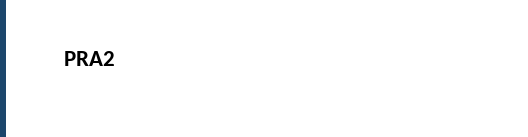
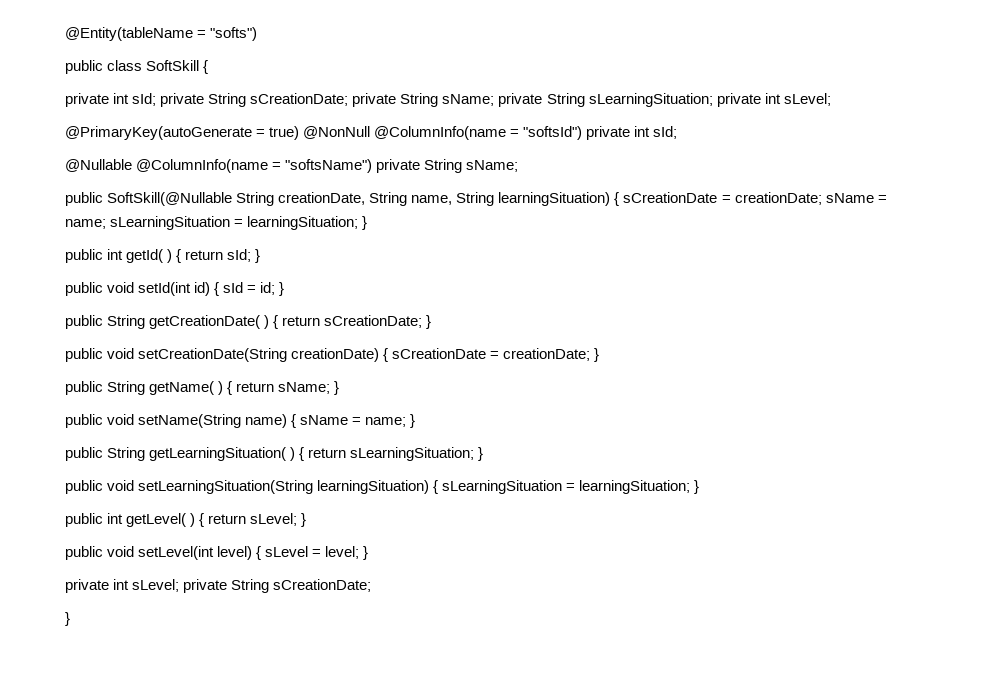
[64,51,115,66] PRA2 -> [65,27,258,41] [65,60,209,74] [65,93,831,107] [65,126,678,140] [65,159,519,173] [65,192,887,206] [65,216,368,230] [65,249,261,263] [65,282,285,296] [65,315,432,329] [65,348,600,362] [65,381,340,395] [65,414,416,428] [65,447,484,461] [65,480,700,494] [65,513,307,527] [65,546,369,560] [65,579,372,593] [65,612,70,626] @Entity(tableName = "softs") // public class SoftSkill { // private int sId; private String sCreationDate; private String sName; private String sLearningSituation; private int sLevel; // @PrimaryKey(autoGenerate = true) @NonNull @ColumnInfo(name = "softsId") private int sId; // @Nullable @ColumnInfo(name = "softsName") private String sName; // public SoftSkill(@Nullable String creationDate, String name, String learningSituation) { sCreationDate = creationDate; sName = name; sLearningSituation = learningSituation; } // public int getId( ) { return sId; } // public void setId(int id) { sId = id; } // public String getCreationDate( ) { return sCreationDate; } // public void setCreationDate(String creationDate) { sCreationDate = creationDate; } // public String getName( ) { return sName; } // public void setName(String name) { sName = name; } // public String getLearningSituation( ) { return sLearningSituation; } // public void setLearningSituation(String learningSituation) { sLearningSituation = learningSituation; } // public int getLevel( ) { return sLevel; } // public void setLevel(int level) { sLevel = level; } // private int sLevel; private String sCreationDate; // }

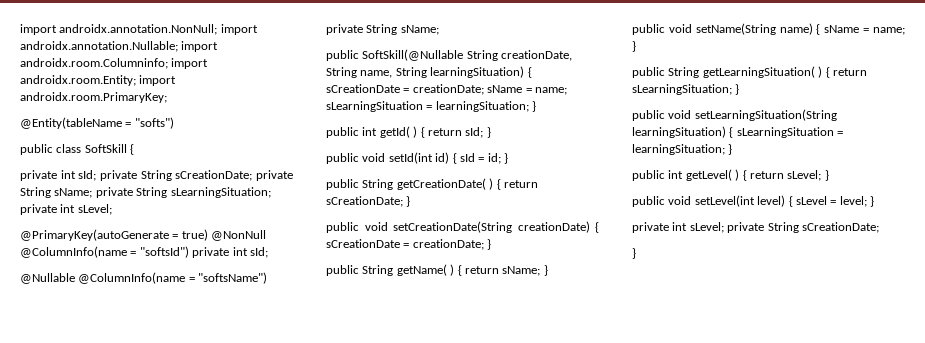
(65, 34) none -> [20,24,258,35] [20,41,219,52] [20,58,209,69] [20,75,177,86] [20,92,167,103] import androidx.annotation.NonNull; import androidx.annotation.Nullable; import androidx.room.Columninfo; import androidx.room.Entity; import androidx.room.PrimaryKey; //

